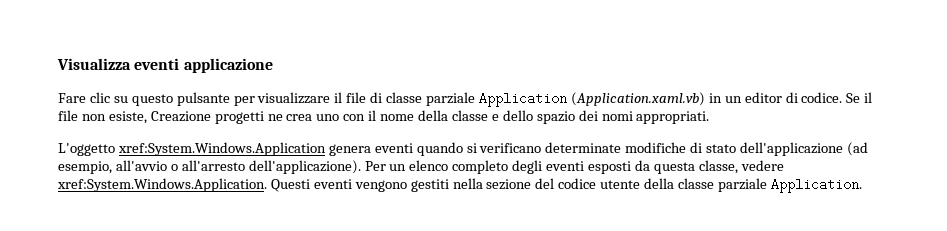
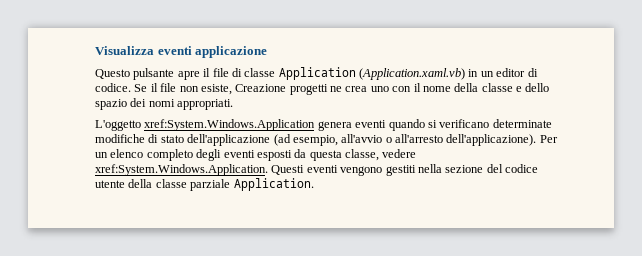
[58,92,331,106] Fare clic su questo pulsante per visualizzare -> [95,68,200,80] Questo pulsante apre
[426,92,476,106] parziale -> (276, 72) none

